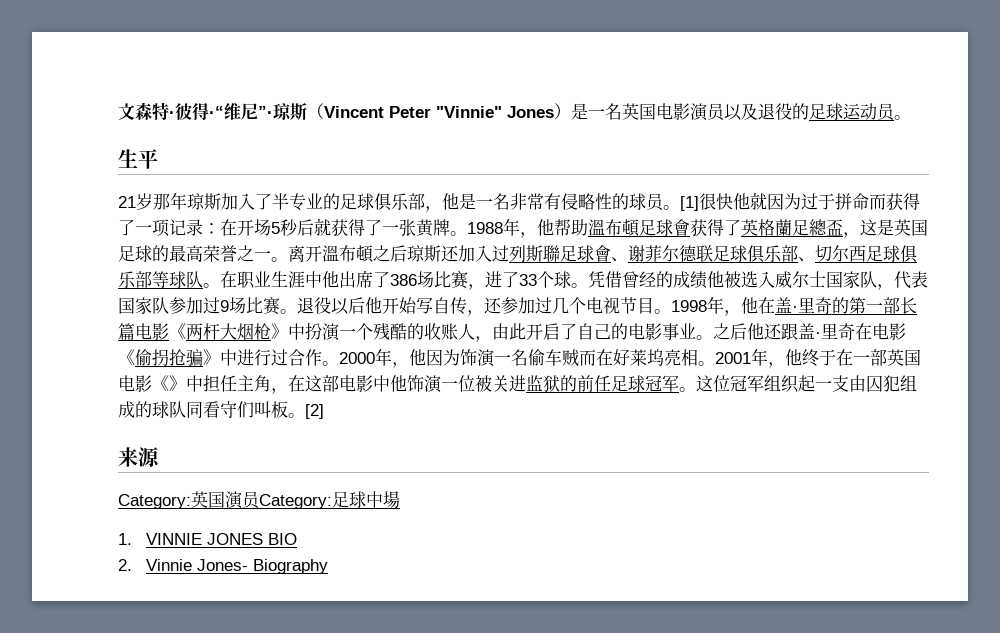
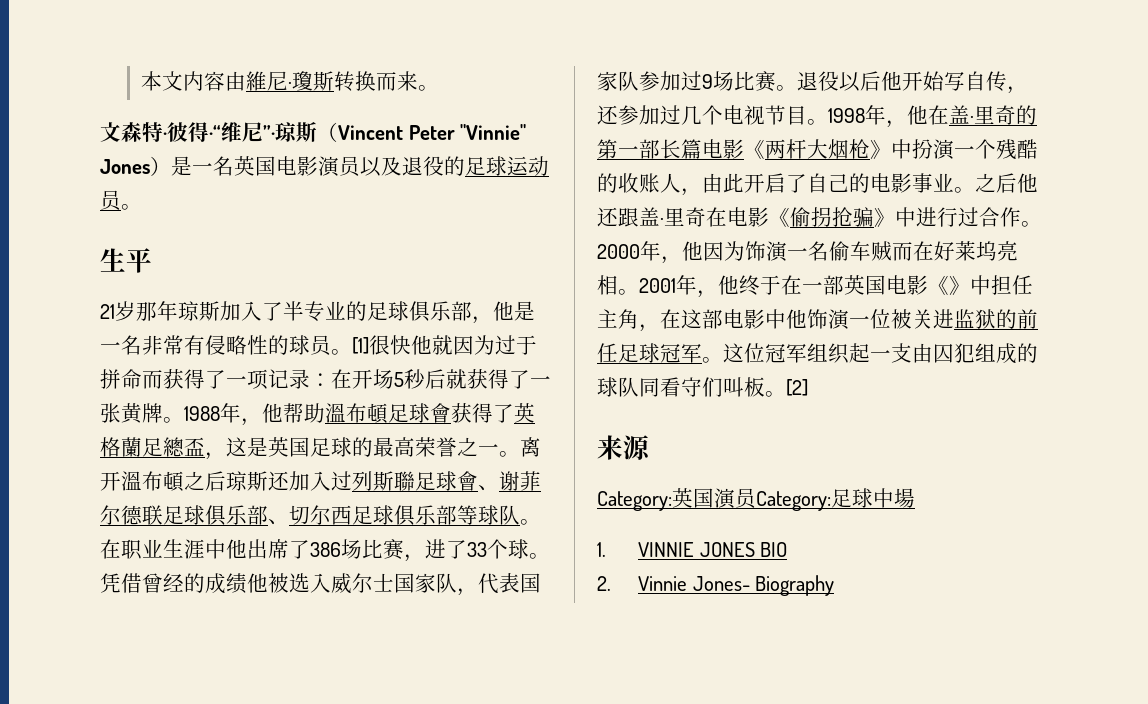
(118, 111) none -> [140,71,439,92] 本文内容由維尼·瓊斯转换而来。 //

